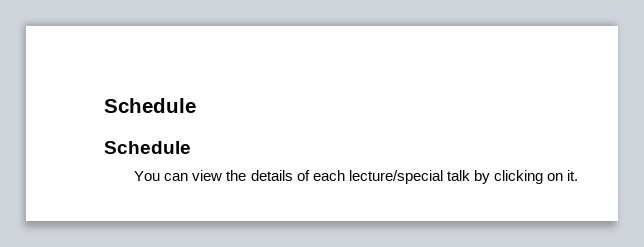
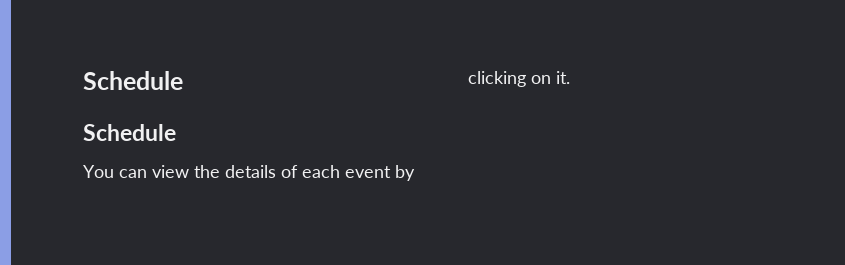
[348,170,470,184] lecture/special talk -> [345,166,391,178] event

